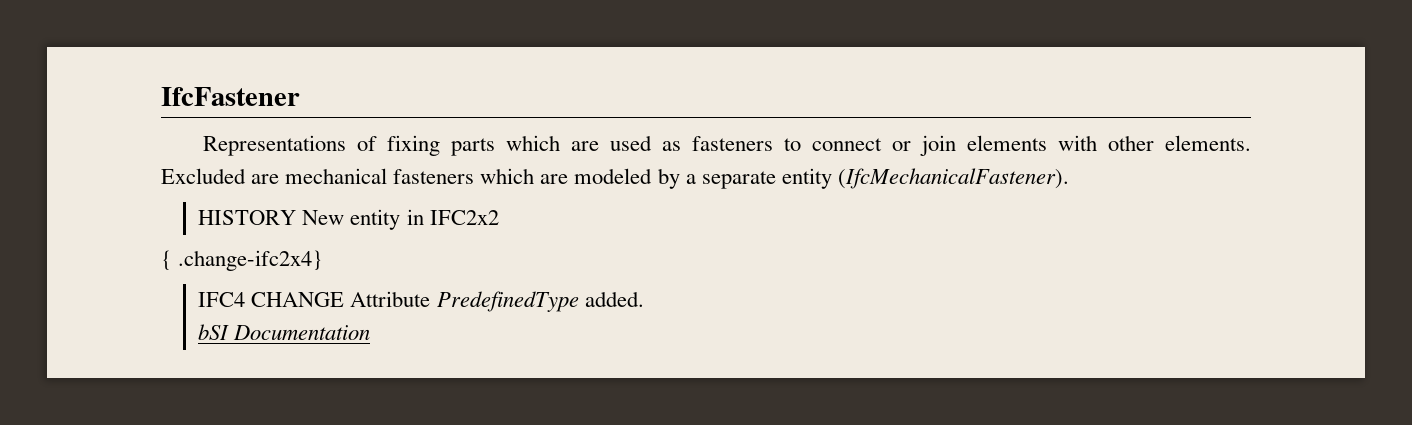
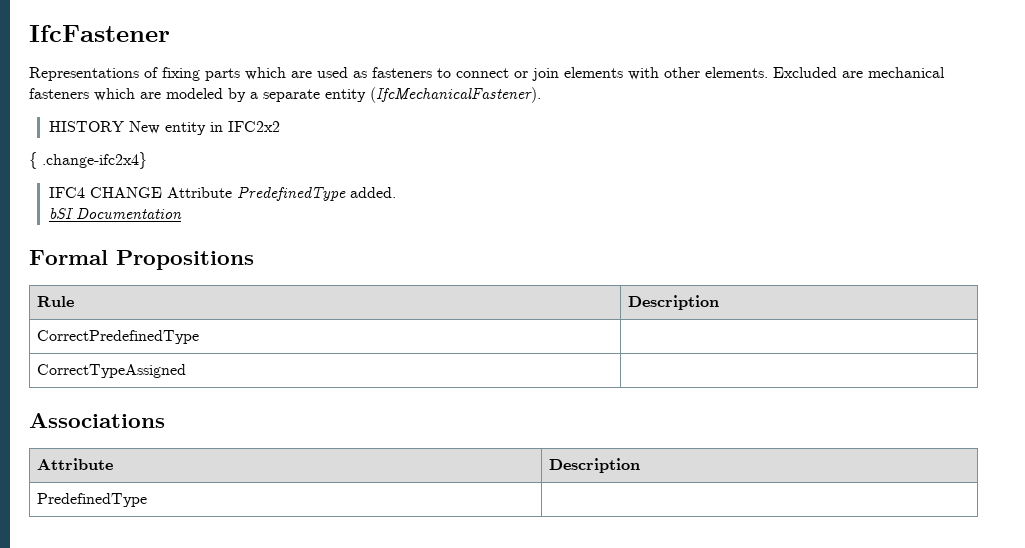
(371, 332) none -> [29,250,254,270] [36,296,74,307] [627,295,719,310] [36,330,199,344] [36,364,186,378] [29,413,165,428] [36,458,113,470] [548,458,640,473] [36,493,147,507] // Formal Propositions // Rule | Description // CorrectPredefinedType | // CorrectTypeAssigned | // Associations // Attribute | Description // PredefinedType |

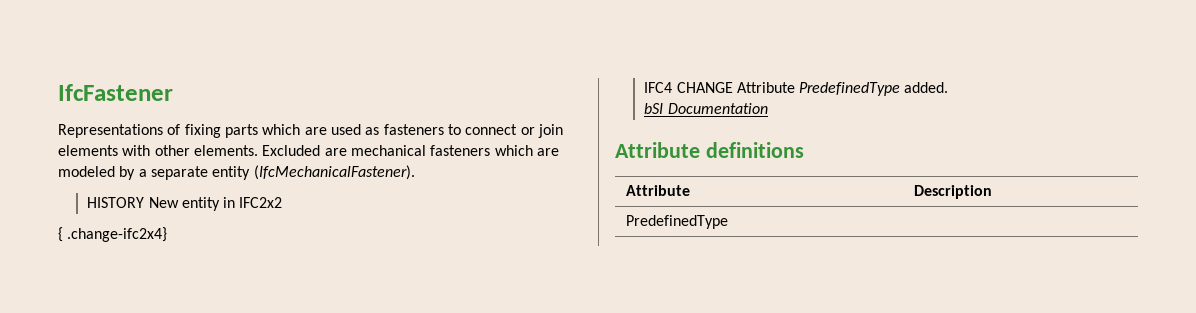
[29,250,254,270] [36,296,74,307] [627,295,719,310] [36,330,199,344] [36,364,186,378] [29,413,165,428] Formal Propositions // Rule | Description // CorrectPredefinedType | // CorrectTypeAssigned | // Associations -> [615,142,804,158] Attribute definitions

